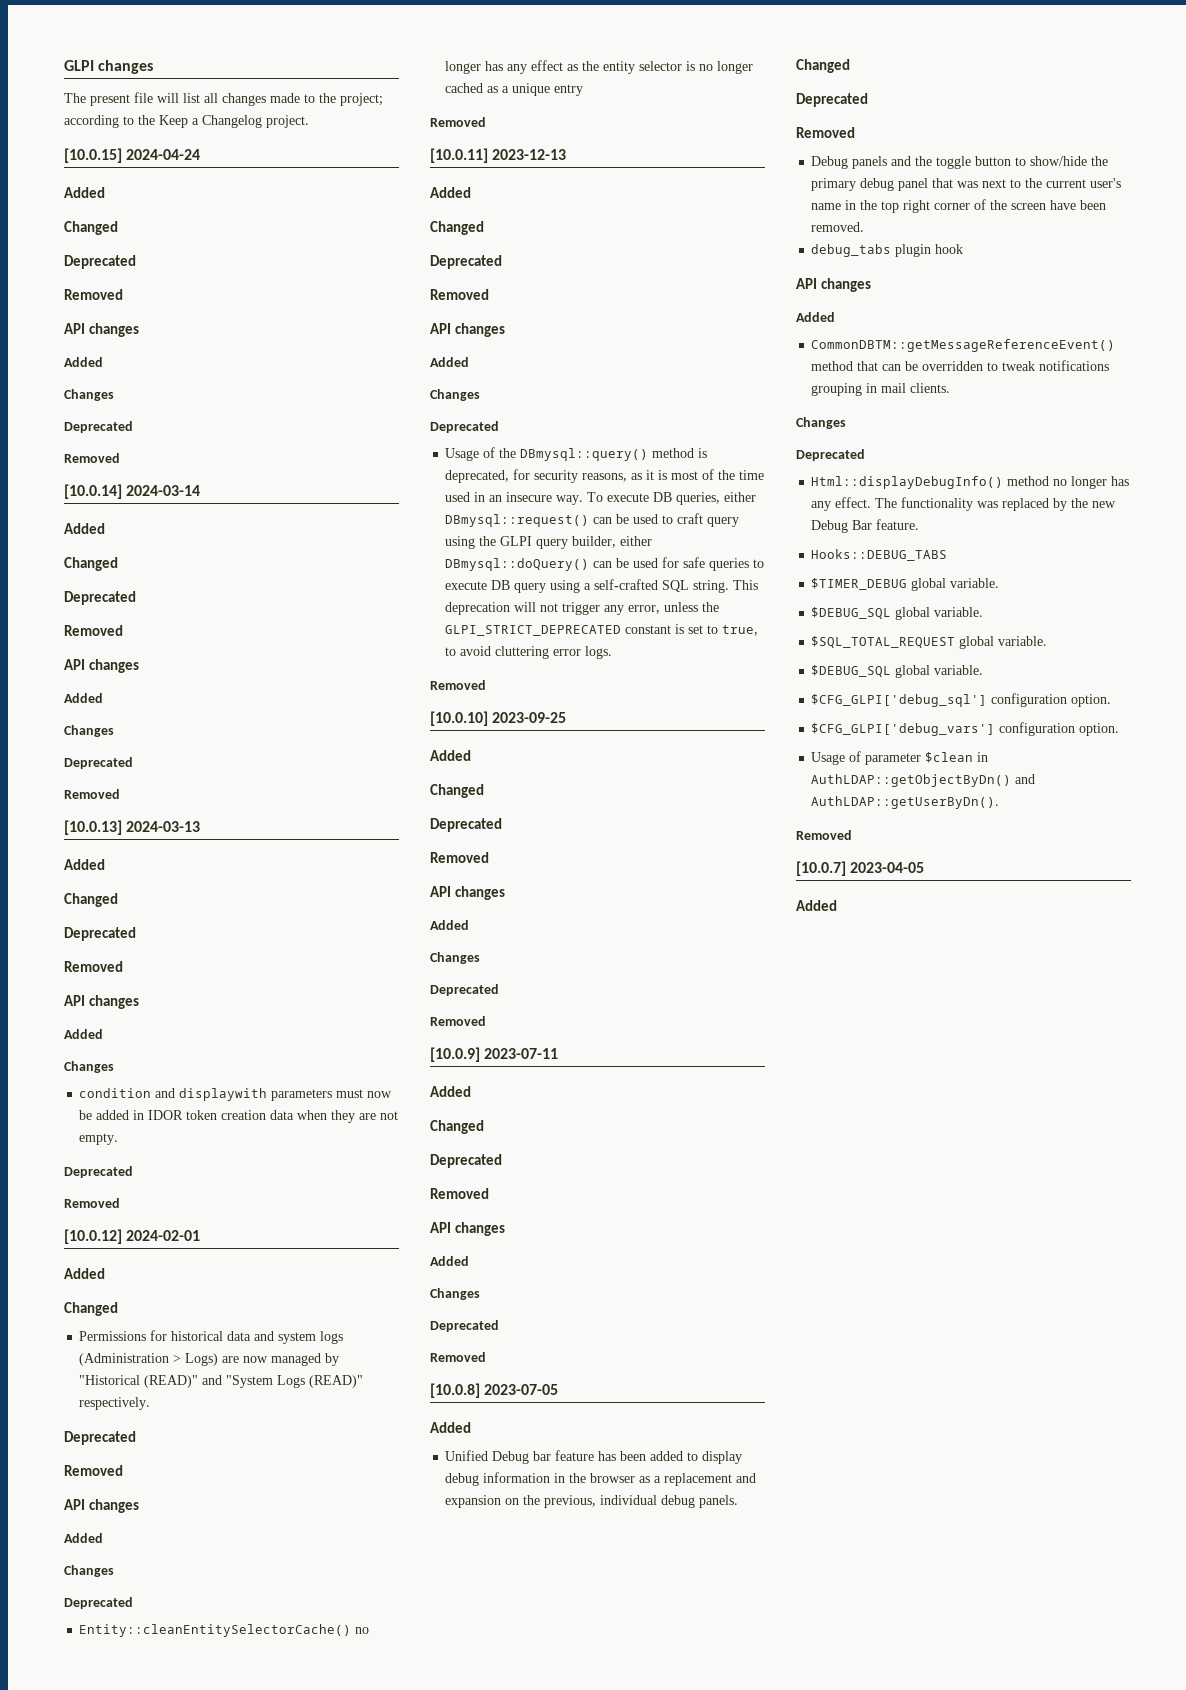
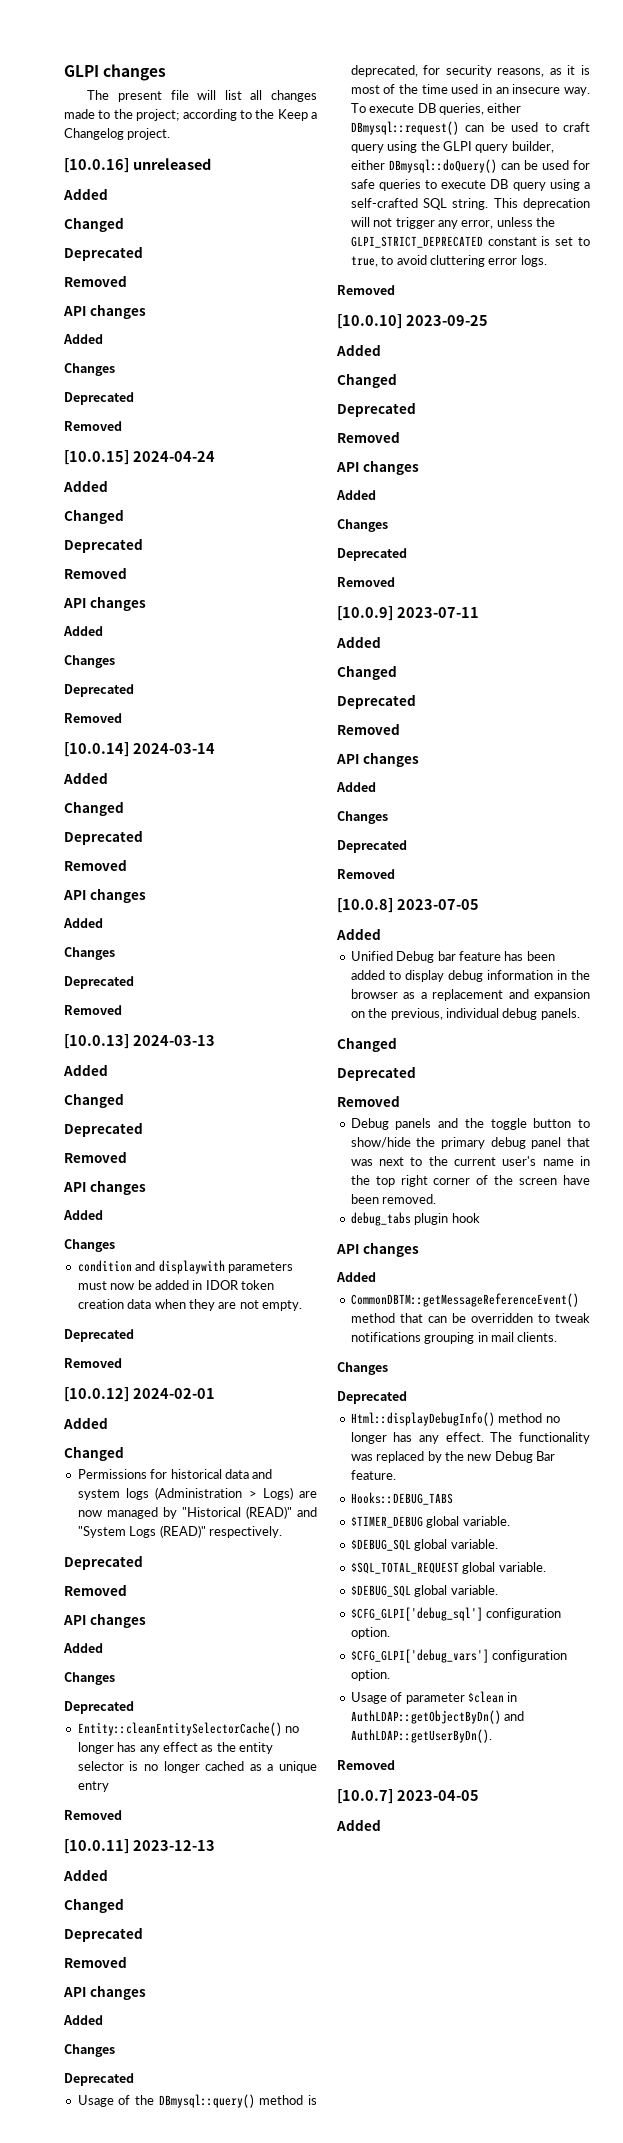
(309, 121) none -> [64,158,211,173] [63,188,108,200] [64,217,124,232] [64,246,143,261] [64,275,127,287] [63,304,146,319] [63,334,103,344] [64,363,115,376] [64,392,134,405] [64,421,122,431] // [10.0.16] unreleased // Added // Changed // Deprecated // Removed // API changes // Added // Changes // Deprecated // Removed

